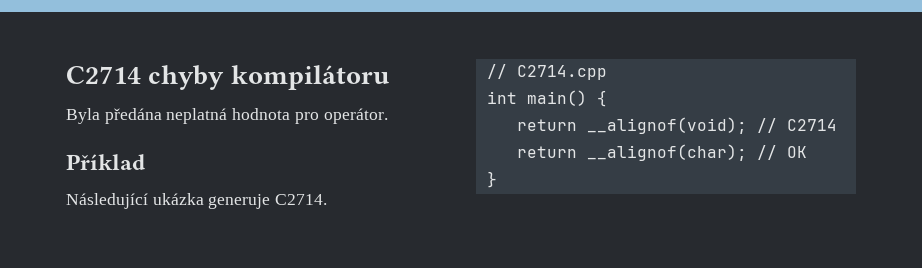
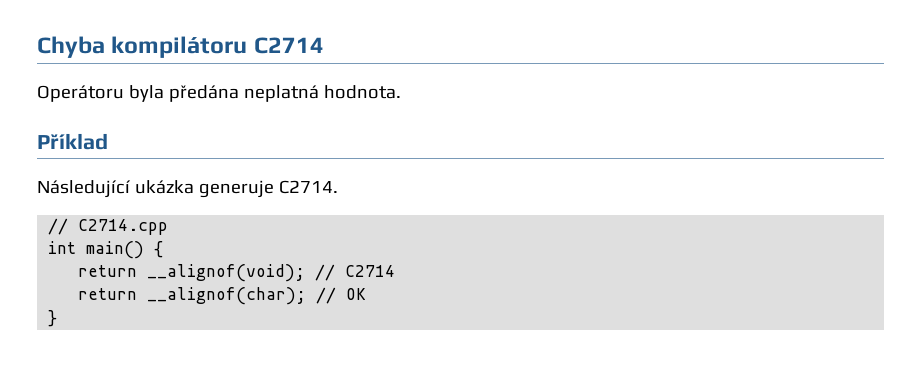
[66,65,389,90] [66,108,388,124] C2714 chyby kompilátoru // Byla předána neplatná hodnota pro operátor. -> [37,36,324,58] [37,85,401,102] Chyba kompilátoru C2714 // Operátoru byla předána neplatná hodnota.

